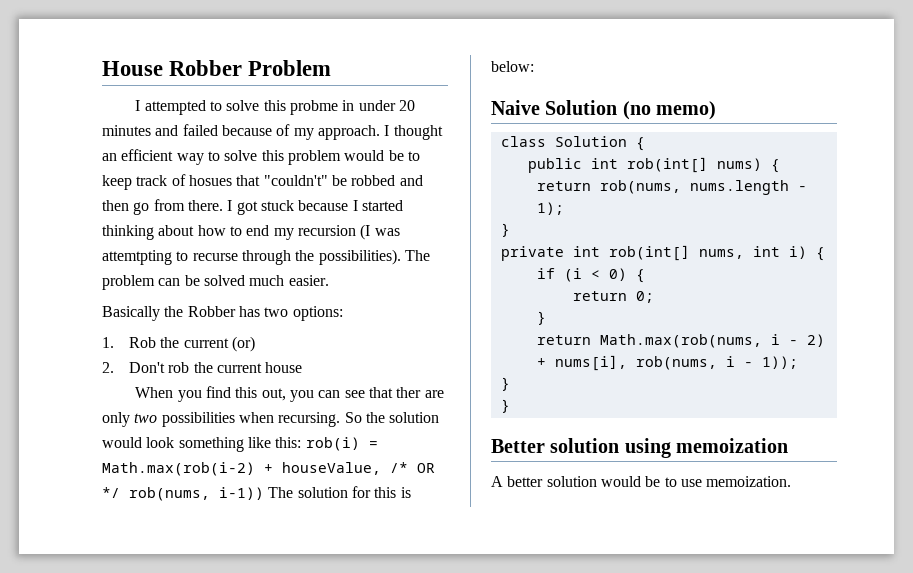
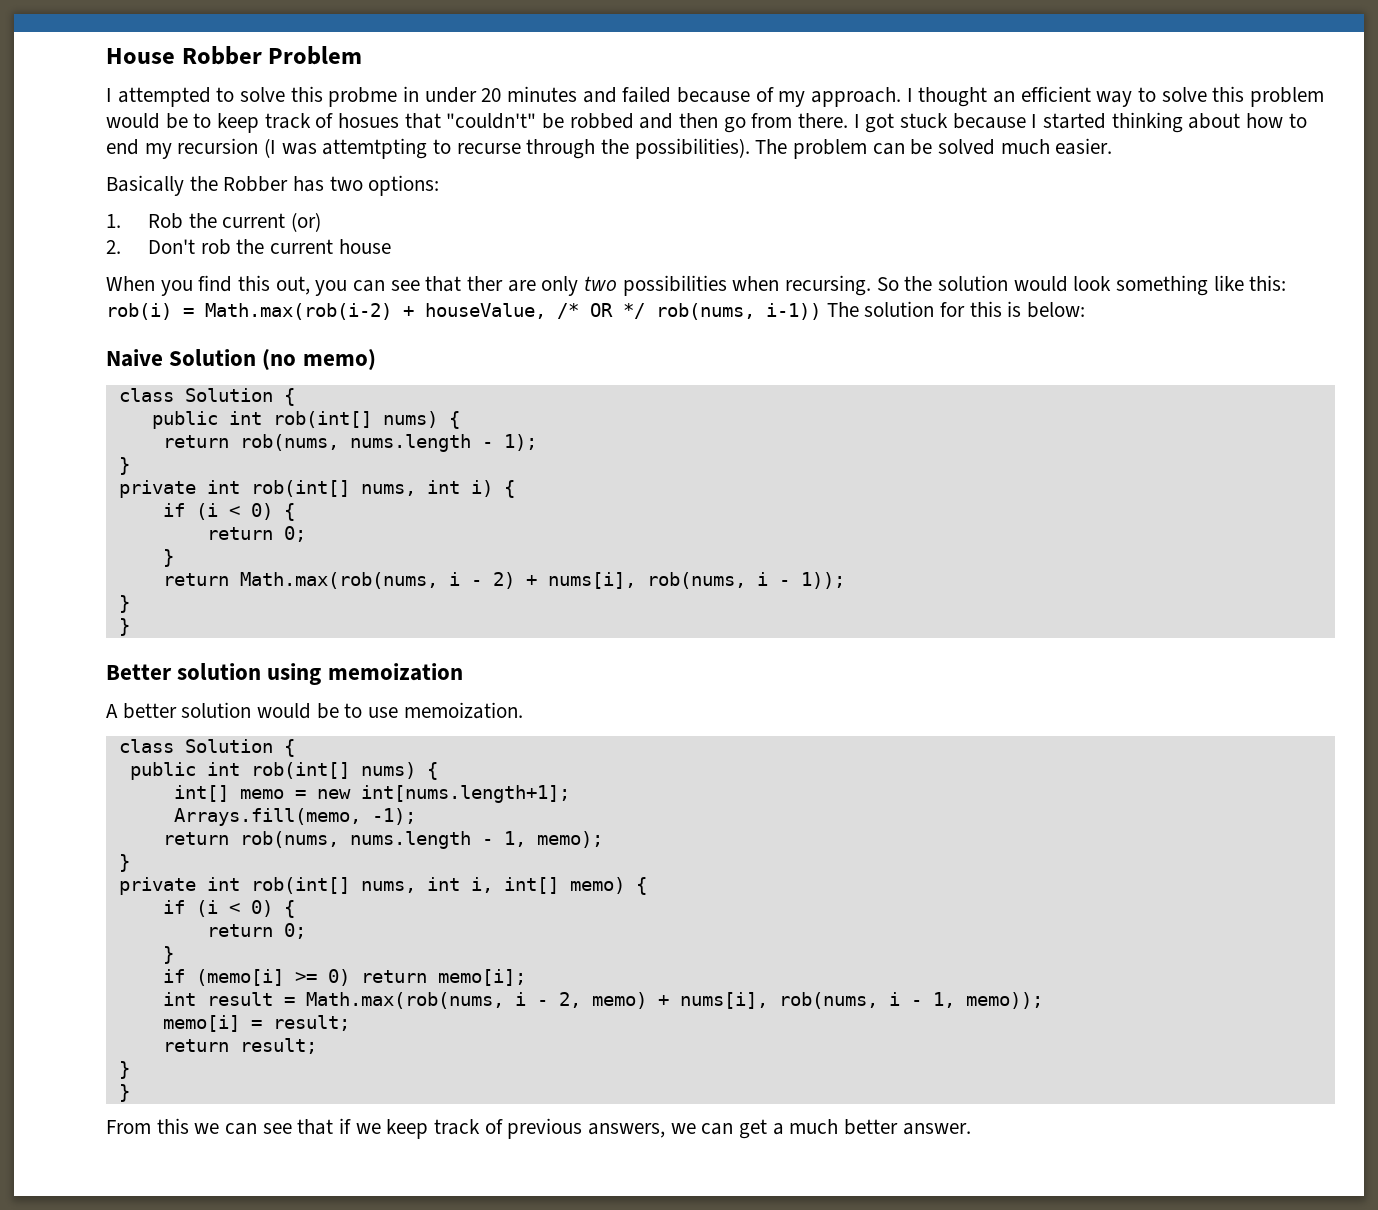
(792, 481) none -> [118,739,295,757] [129,762,438,780] [173,785,570,803] [173,808,416,826] [162,831,603,849] [118,854,130,872] [118,877,647,895] [162,900,295,918] [206,923,306,939] [162,946,174,964] [162,969,526,986] [162,992,1043,1009] [162,1015,350,1032] [162,1038,317,1054] [118,1061,130,1079] [118,1084,130,1102] [106,1118,971,1139] // class Solution { // public int rob(int[] nums) { // int[] memo = new int[nums.length+1]; // Arrays.fill(memo, -1); // return rob(nums, nums.length - 1, memo); // } // private int rob(int[] nums, int i, int[] memo) { // if (i < 0) { // return 0; // } // if (memo[i] >= 0) return memo[i]; // int result = Math.max(rob(nums, i - 2, memo) + nums[i], rob(nums, i - 1, memo)); // memo[i] = result; // return result; // } // } // From this we can see that if we keep track of previous answers, we can get a much better answer.

